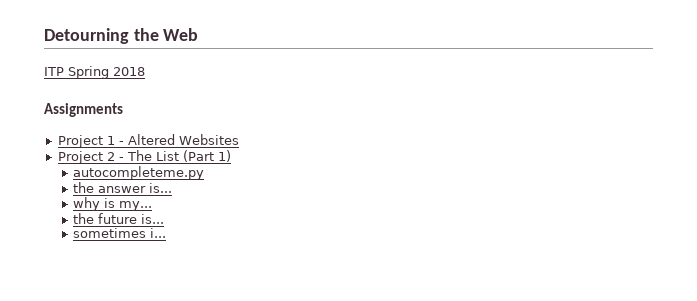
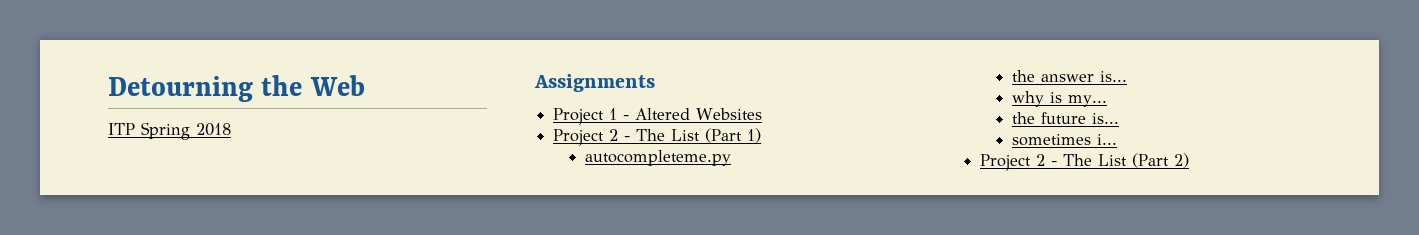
(167, 233) none -> [980,153,1190,171] // Project 2 - The List (Part 2)

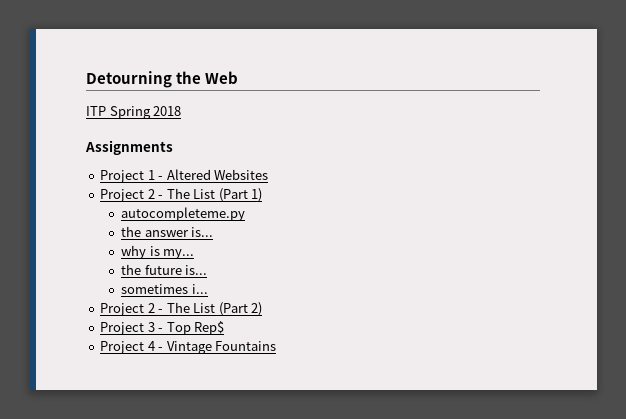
(1190, 160) none -> [100,321,225,335] [100,341,277,354] // Project 3 - Top Rep$ // Project 4 - Vintage Fountains

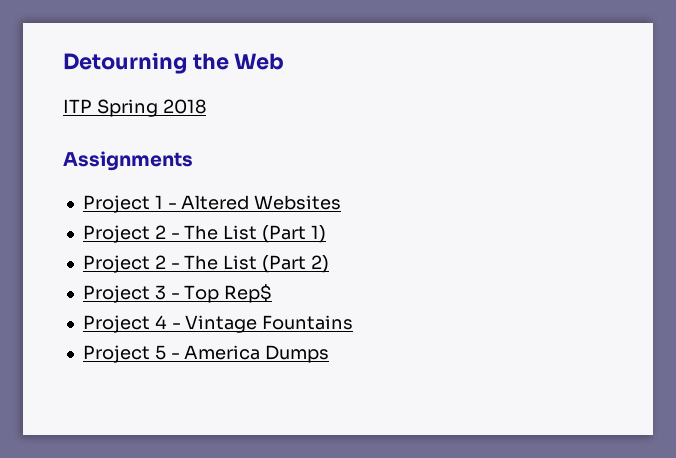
[121,207,246,221] [121,226,214,237] [121,245,195,259] [121,264,208,275] [121,284,208,294] // autocompleteme.py // the answer is... // why is my... // the future is... // sometimes i... -> (326, 234) none
(277, 346) none -> [82,345,330,363] // Project 5 - America Dumps

